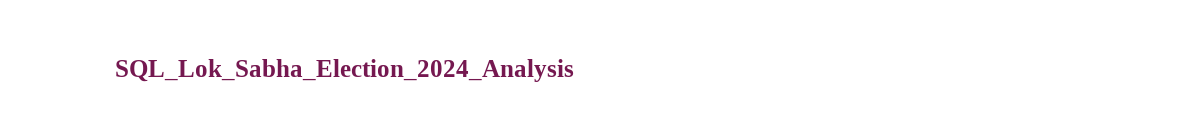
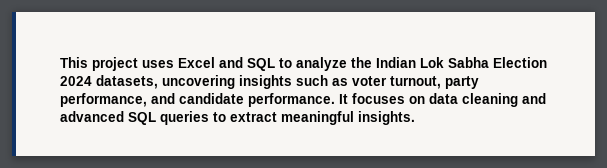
[115,59,574,82] SQL_Lok_Sabha_Election_2024_Analysis -> [60,57,547,71] [60,75,479,89] [60,93,546,107] [60,111,415,125] This project uses Excel and SQL to analyze the Indian Lok Sabha Election 2024 datasets, uncovering insights such as voter turnout, party performance, and candidate performance. It focuses on data cleaning and advanced SQL queries to extract meaningful insights.

